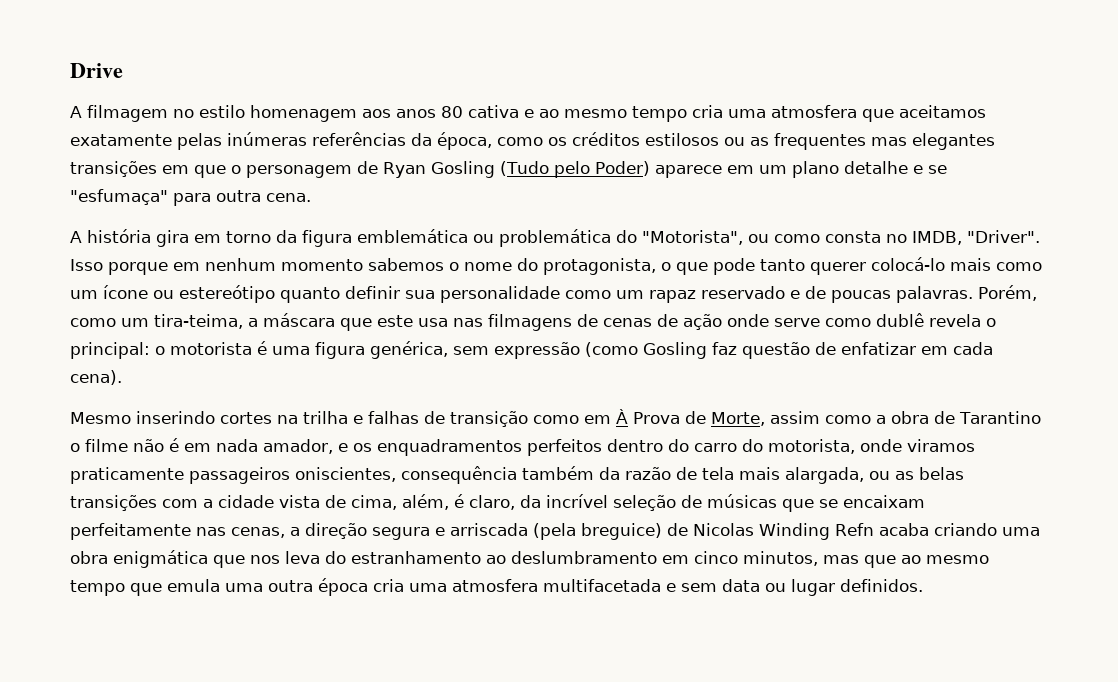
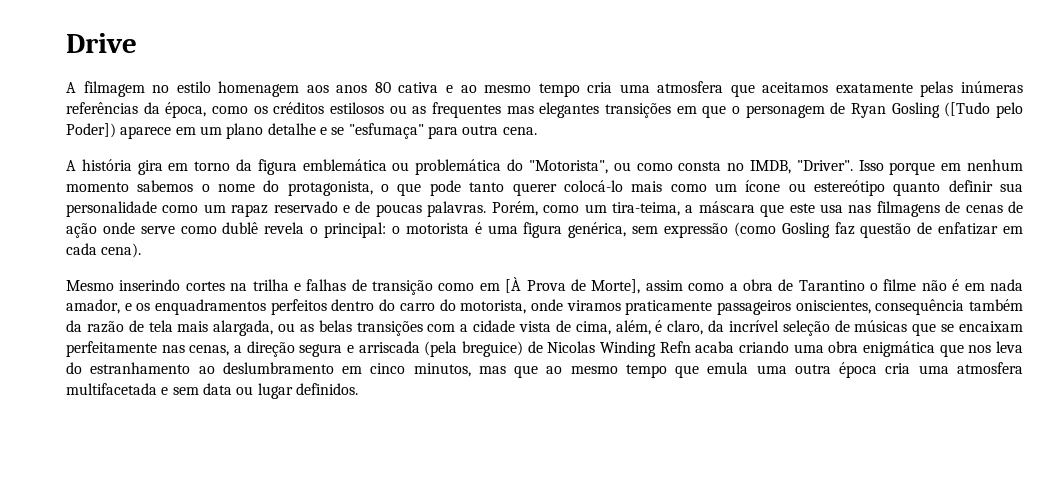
[499,161,650,178] (Tudo pelo Poder) -> [944,102,1023,118] [66,123,116,138] ([Tudo pelo Poder])
[616,409,628,424] À -> [505,277,522,293] [À
[711,412,765,426] Morte, -> [591,279,641,294] Morte],

